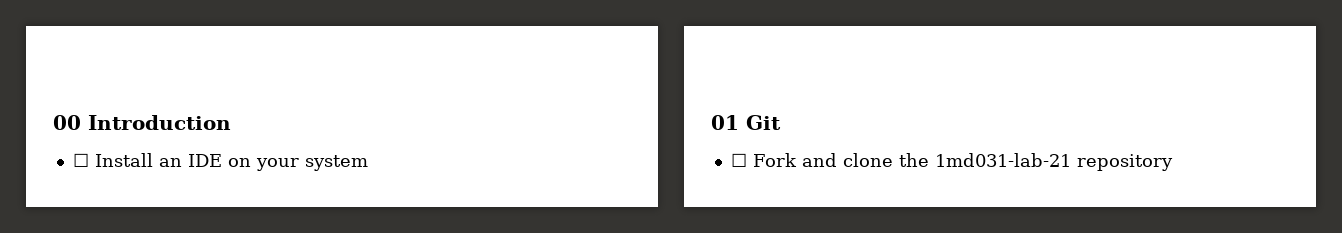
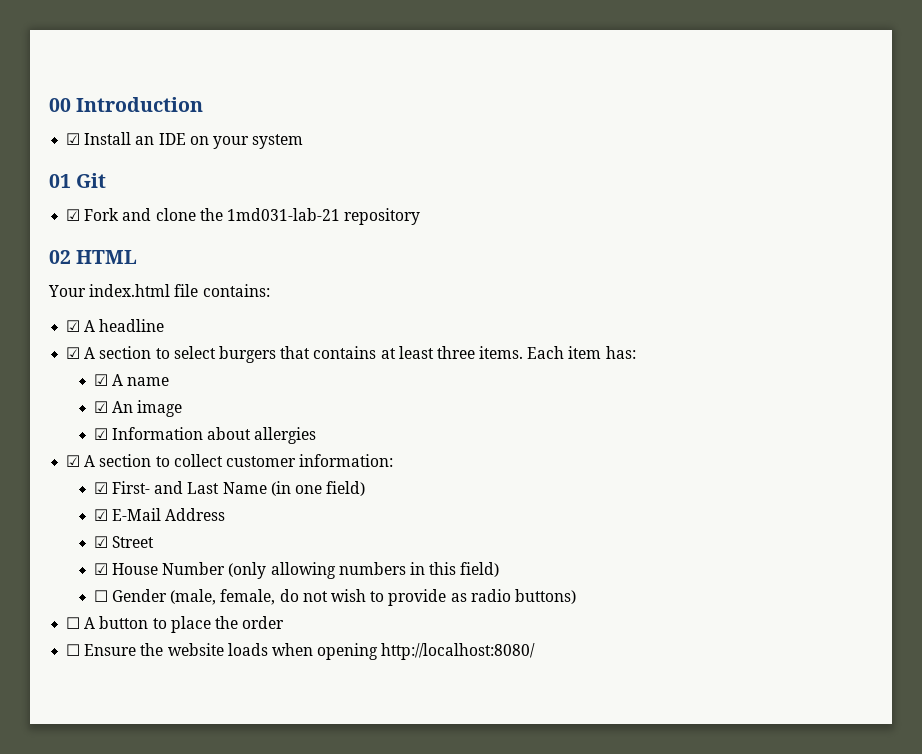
[72,153,89,167] ☐ -> [66,133,81,145] ☑
[730,153,747,167] ☐ -> [66,209,81,221] ☑
(1173, 162) none -> [49,250,138,264] [48,284,270,297] [66,319,165,332] [66,346,636,363] [93,374,170,386] [93,400,183,417] [93,427,317,444] [66,454,394,467] [93,481,366,496] [93,508,226,521] [93,536,155,548] [93,562,500,579] [93,589,576,606] [66,616,285,633] [66,643,536,660] // 02 HTML // Your index.html file contains: // ☑ A headline // ☑ A section to select burgers that contains at least three items. Each item has: // ☑ A name // ☑ An image // ☑ Information about allergies // ☑ A section to collect customer information: // ☑ First- and Last Name (in one field) // ☑ E-Mail Address // ☑ Street // ☑ House Number (only allowing numbers in this field) // ☐ Gender (male, female, do not wish to provide as radio buttons) // ☐ A button to place the order // ☐ Ensure the website loads when opening http://localhost:8080/

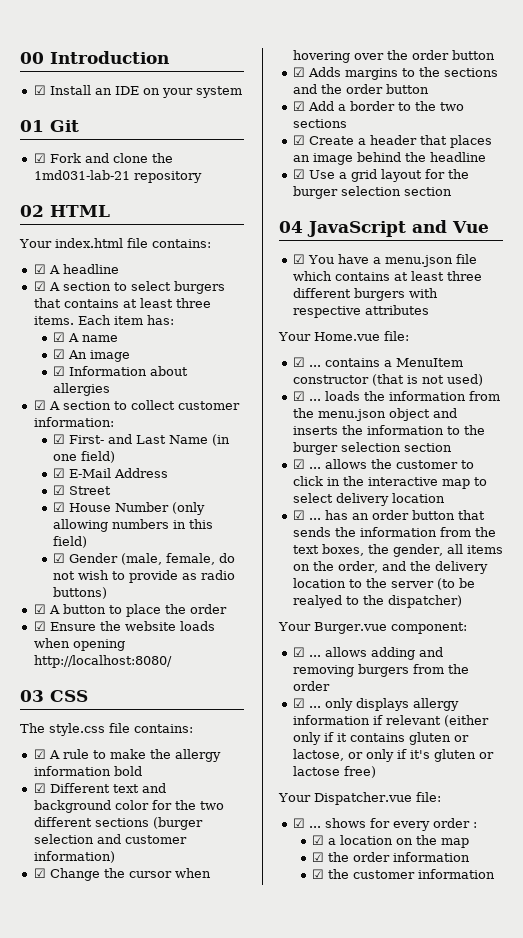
[93,590,108,602] ☐ -> [53,553,66,563] ☑
[66,617,81,629] ☐ -> [33,604,46,614] ☑
[66,644,81,656] ☐ -> [33,621,46,631] ☑
(536, 651) none -> [20,690,88,702] [20,723,193,736] [33,749,221,762] [33,766,142,776] [33,783,166,793] [33,800,224,813] [33,817,203,830] [33,834,187,844] [33,851,115,863] [33,868,211,881] [292,50,495,63] [292,67,498,80] [292,84,429,94] [292,101,464,111] [292,119,347,128] [292,135,492,148] [292,152,486,165] [292,169,469,182] [292,186,452,199] [279,220,489,237] [292,254,477,267] [292,271,482,281] [292,288,438,301] [292,305,429,318] [278,331,409,341] [292,357,463,367] [292,374,483,386] [292,391,500,401] [292,408,457,421] [292,425,485,435] [292,442,452,455] [292,459,474,469] [292,476,487,489] [292,493,445,506] [292,510,485,520] [292,527,496,537] [292,544,503,557] [292,561,488,574] [292,578,475,590] [292,595,462,608] [278,622,467,634] [292,647,443,660] [292,664,469,677] [292,681,330,691] [292,698,459,711] [292,715,489,727] [292,732,469,745] [292,749,494,762] [292,766,376,778] [278,792,441,805] [292,818,477,831] [312,835,470,848] [312,852,471,862] [312,869,496,879] // 03 CSS // The style.css file contains: // ☑ A rule to make the allergy information bold // ☑ Different text and background color for the two different sections (burger selection and customer information) // ☑ Change the cursor when hovering over the order button // ☑ Adds margins to the sections and the order button // ☑ Add a border to the two sections // ☑ Create a header that places an image behind the headline // ☑ Use a grid layout for the burger selection section // 04 JavaScript and Vue // ☑ You have a menu.json file which contains at least three different burgers with respective attributes // Your Home.vue file: // ☑ ... contains a MenuItem constructor (that is not used) // ☑ ... loads the information from the menu.json object and inserts the information to the burger selection section // ☑ ... allows the customer to click in the interactive map to select delivery location // ☑ ... has an order button that sends the information from the text boxes, the gender, all items on the order, and the delivery location to the server (to be realyed to the dispatcher) // Your Burger.vue component: // ☑ ... allows adding and removing burgers from the order // ☑ ... only displays allergy information if relevant (either only if it contains gluten or lactose, or only if it's gluten or lactose free) // Your Dispatcher.vue file: // ☑ ... shows for every order : // ☑ a location on the map // ☑ the order information // ☑ the customer information

